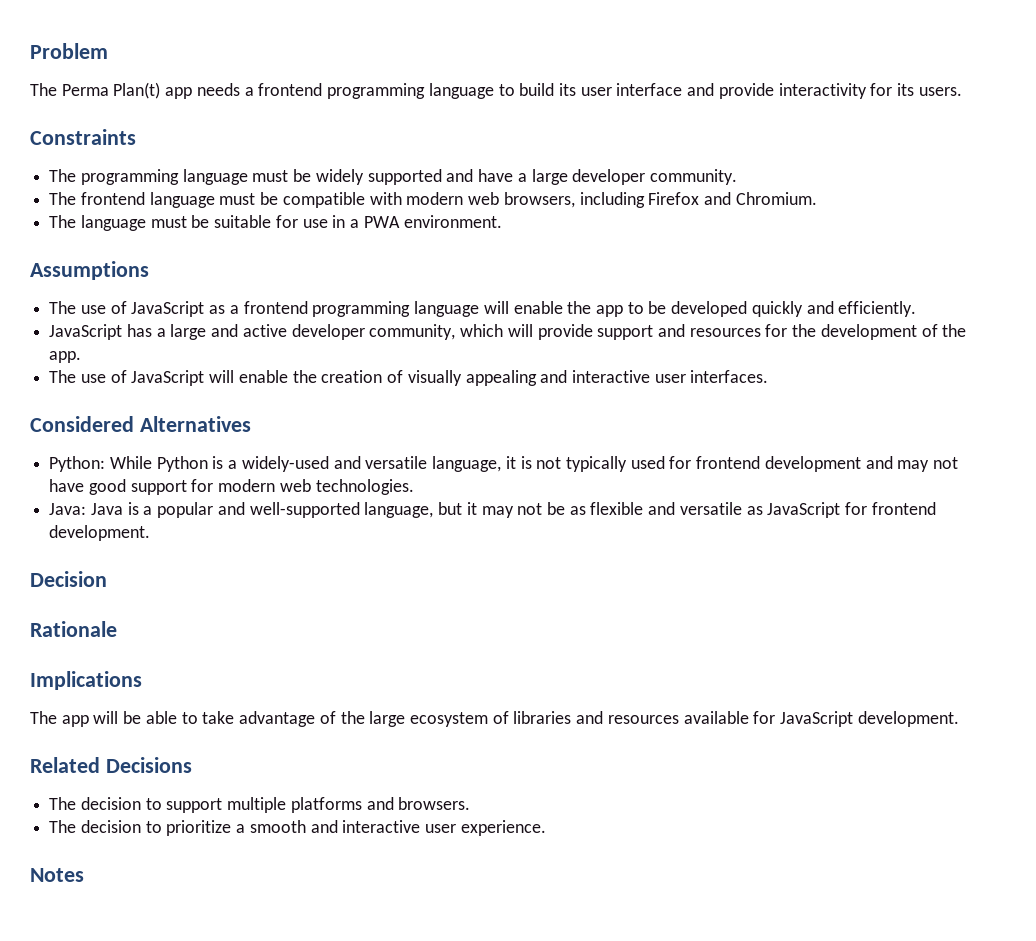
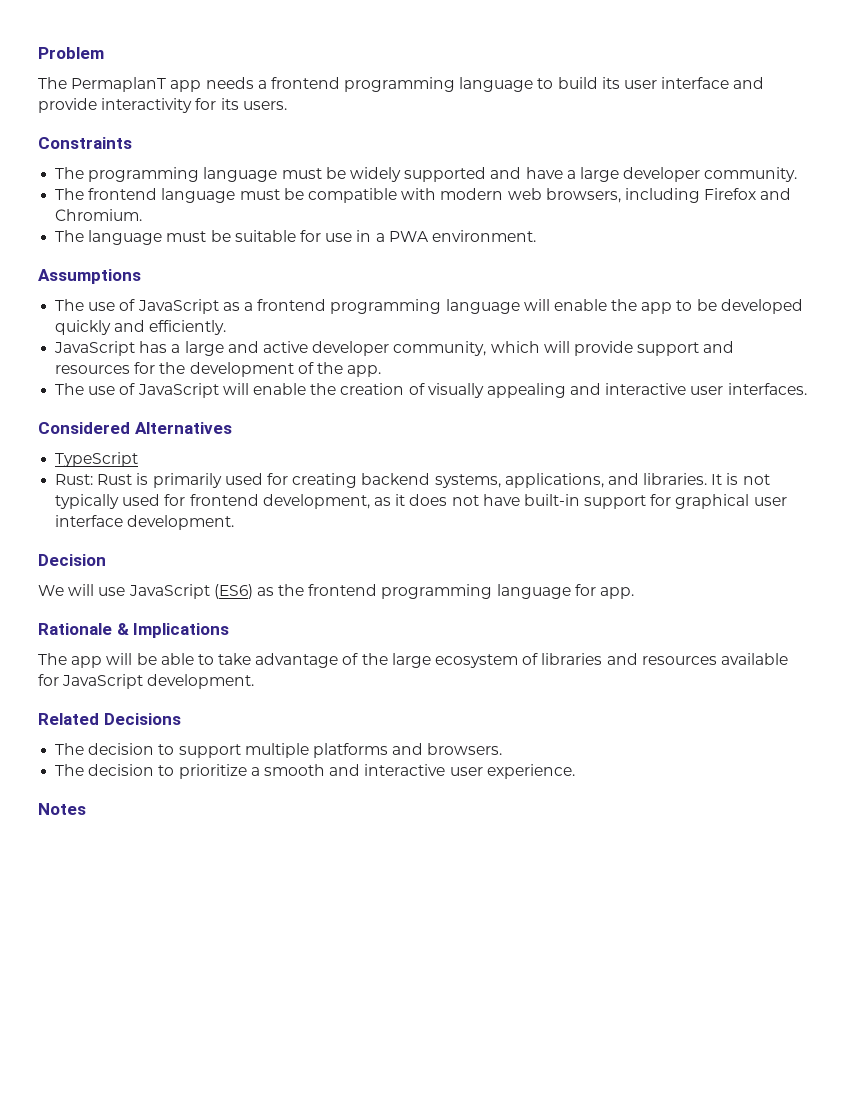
[61,82,161,99] Perma Plan(t) -> [71,77,167,92] PermaplanT
[49,456,516,472] Python: While Python is a widely-used and versatile language, it -> [55,452,139,467] [55,473,723,488] TypeScript // Rust: Rust is primarily used for creating backend systems, applications, and libraries. It
[764,456,930,472] development and may -> [262,494,448,509] development, as it does
[88,479,126,495] good -> [523,494,580,506] built-in
[218,479,414,495] [49,502,936,518] [49,525,151,541] [30,571,107,587] modern web technologies. // Java: Java is a popular and well-supported language, but it may not be as flexible and versatile as JavaScript for frontend development. // Decision -> [675,494,787,509] [55,515,235,530] [38,554,106,566] [38,584,635,599] graphical user interface development. // Decision // We will use JavaScript (ES6) as the frontend programming language for app.
(117, 629) // -> [116,623,129,635] &

